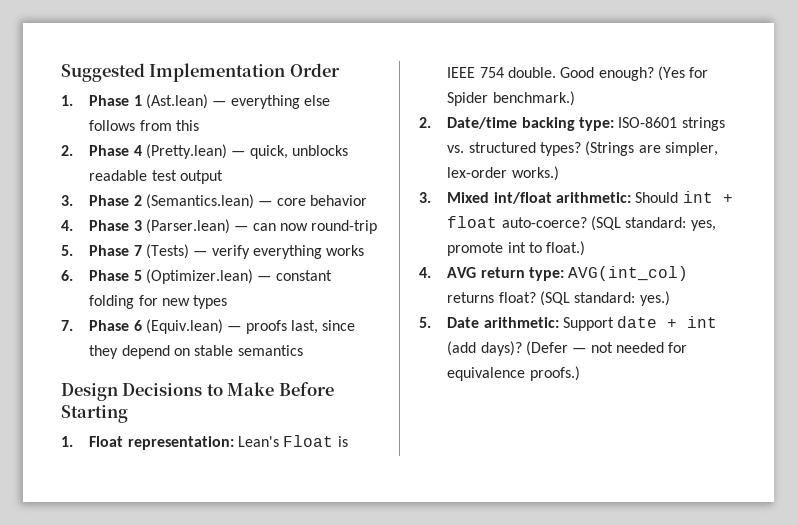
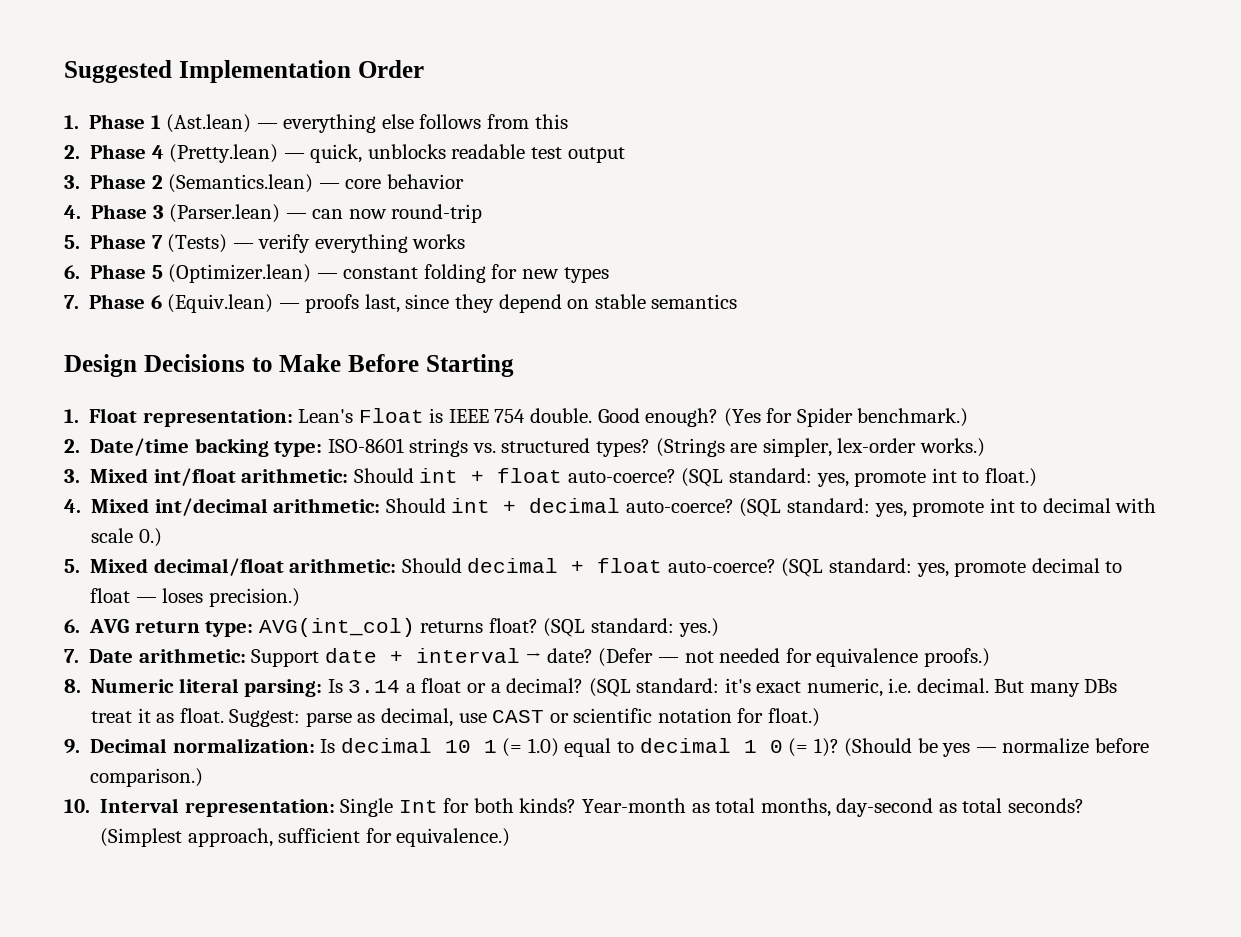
(431, 272) none -> [91,498,1157,517] [91,528,162,547] [64,558,1123,577] [90,588,300,607] [64,619,80,633] Mixed int/decimal arithmetic: Should int + decimal auto-coerce? (SQL standard: yes, promote int to decimal with scale 0.) // 5. Mixed decimal/float arithmetic: Should decimal + float auto-coerce? (SQL standard: yes, promote decimal to float — loses precision.) // 6.
[419,317,431,328] 5. -> [64,649,79,663] 7.
[687,316,718,328] [447,341,522,356] int (add days)? -> [415,648,593,663] interval → date?
(580, 373) none -> [64,678,1118,697] [91,708,820,727] [64,738,1149,757] [90,768,204,787] [64,798,1084,817] [100,828,511,847] // 8. Numeric literal parsing: Is 3.14 a float or a decimal? (SQL standard: it's exact numeric, i.e. decimal. But many DBs treat it as float. Suggest: parse as decimal, use CAST or scientific notation for float.) // 9. Decimal normalization: Is decimal 10 1 (= 1.0) equal to decimal 1 0 (= 1)? (Should be yes — normalize before comparison.) // 10. Interval representation: Single Int for both kinds? Year-month as total months, day-second as total seconds? (Simplest approach, sufficient for equivalence.)

